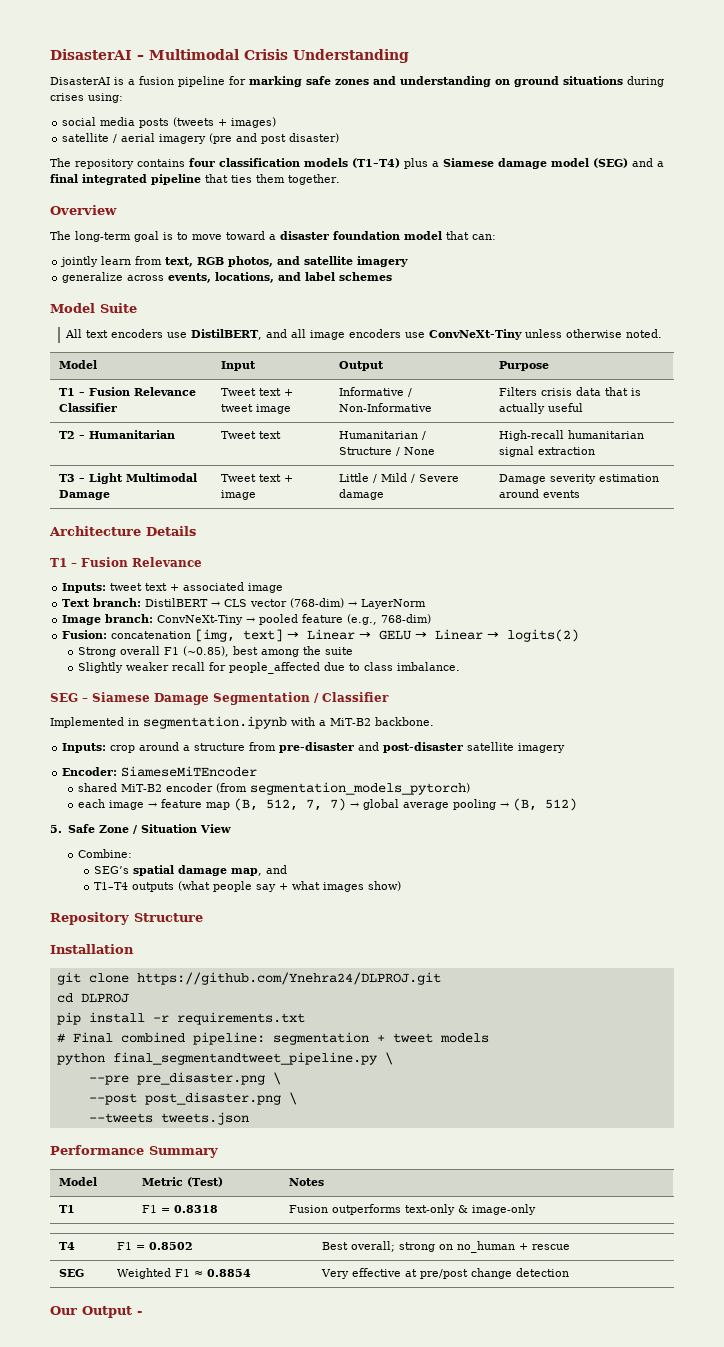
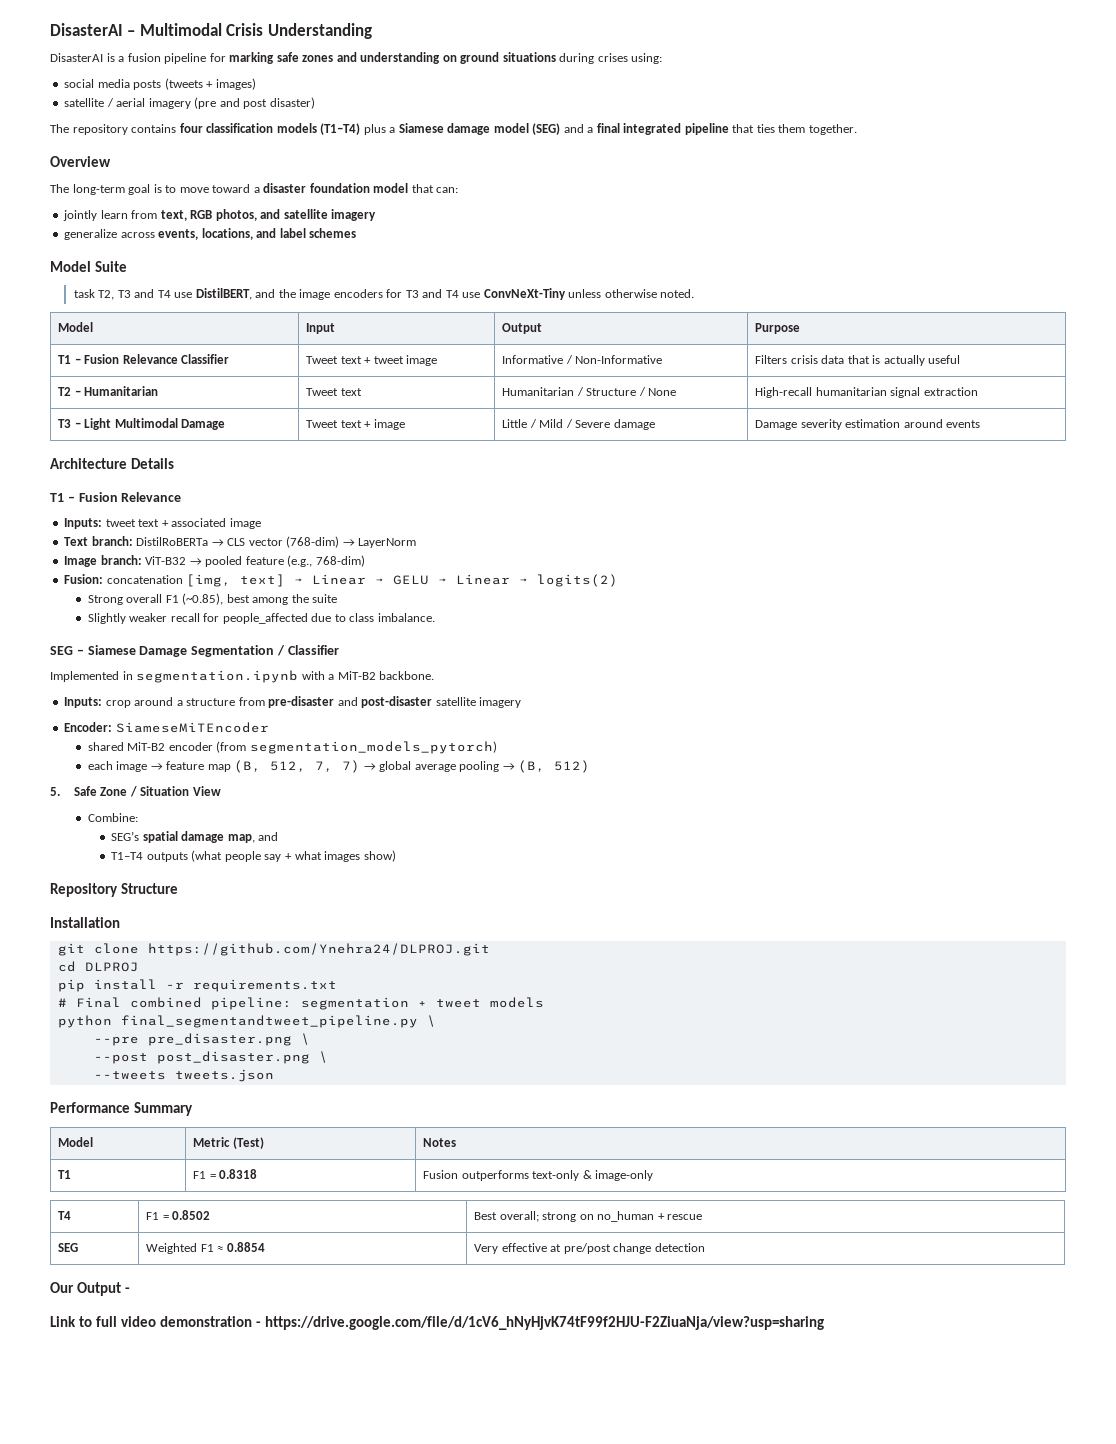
[64,329,163,338] All text encoders -> [73,289,171,300] task T2, T3 and T4
[290,329,306,338] all -> [278,289,296,298] the
(401, 333) none -> [386,289,459,298] for T3 and T4
[145,598,209,607] DistilBERT -> [136,537,209,546] DistilRoBERTa
[157,615,244,625] ConvNeXt-Tiny -> [145,556,187,565] ViT-B32
(142, 1313) none -> [50,1316,825,1330] // Link to full video demonstration - https://drive.google.com/file/d/1cV6_hNyHjvK74tF99f2HJU-F2ZiuaNja/view?usp=sharing

